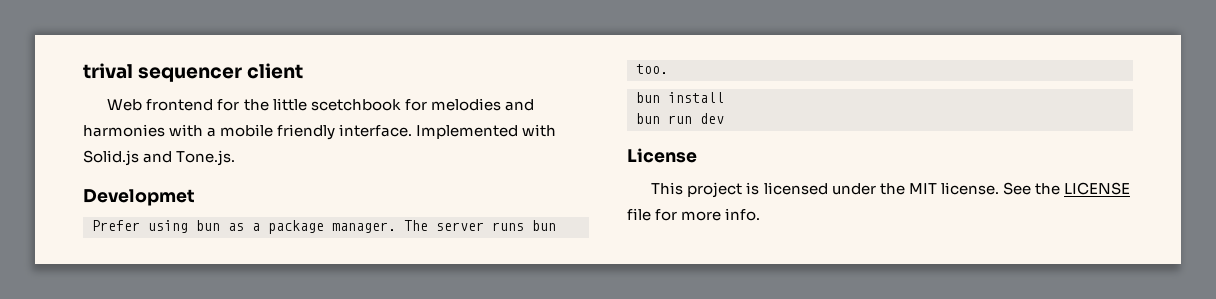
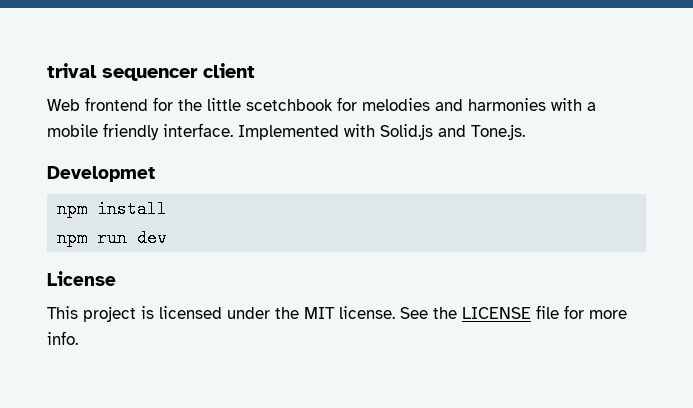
[92,220,556,234] [636,64,668,74] [636,92,660,103] Prefer using bun as a package manager. The server runs bun too. // bun -> [57,200,88,218] npm
[636,113,660,124] bun -> [57,229,88,247] npm

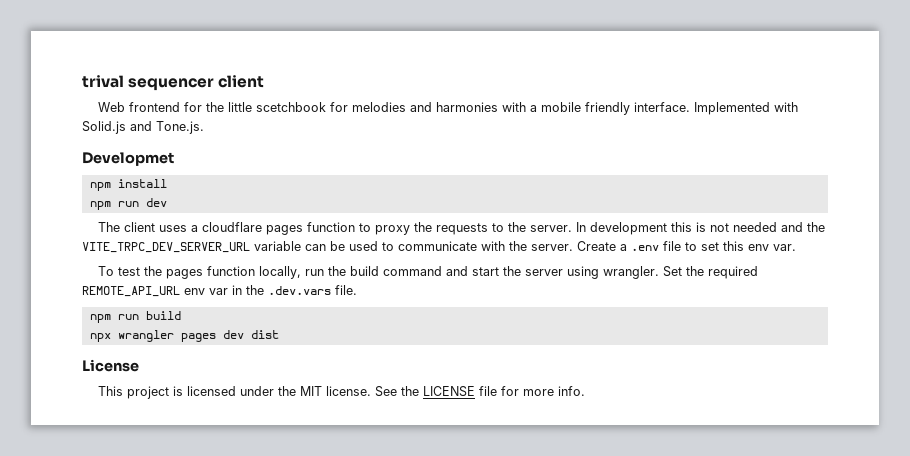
(168, 238) none -> [98,222,826,235] [82,241,796,253] [98,266,759,279] [82,285,357,297] [89,311,181,323] [89,330,279,342] // The client uses a cloudflare pages function to proxy the requests to the server. In development this is not needed and the VITE_TRPC_DEV_SERVER_URL variable can be used to communicate with the server. Create a .env file to set this env var. // To test the pages function locally, run the build command and start the server using wrangler. Set the required REMOTE_API_URL env var in the .dev.vars file. // npm run build // npx wrangler pages dev dist

